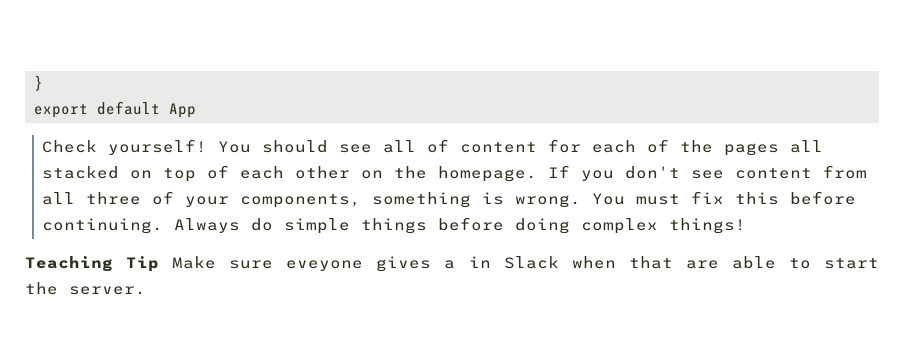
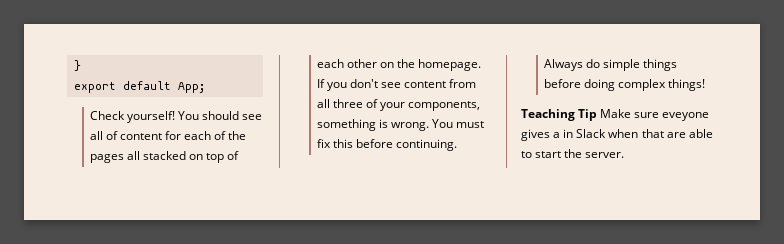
[169,103,196,118] App -> [177,82,205,93] App;

